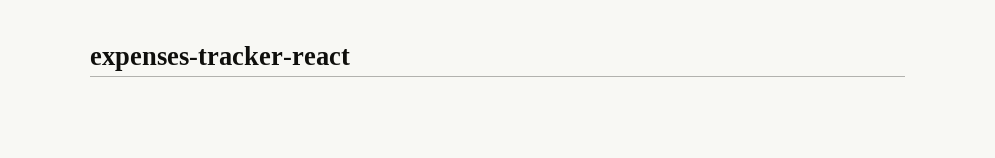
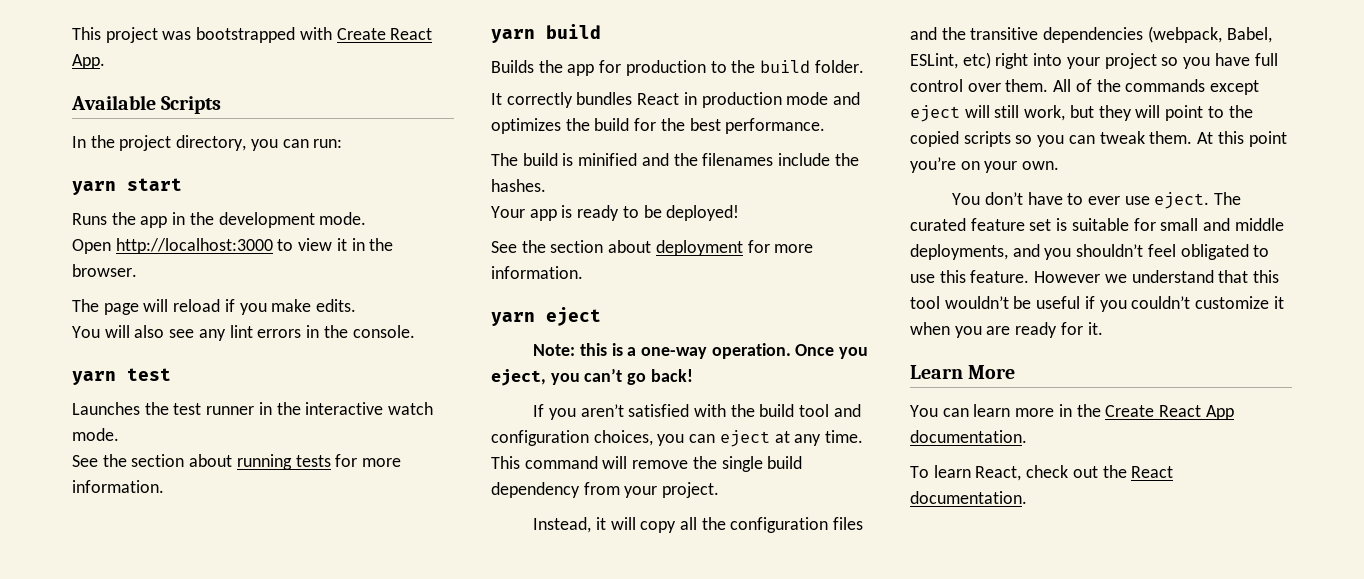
[90,46,350,71] expenses-tracker-react -> [72,27,433,43] [72,54,105,69] [71,95,222,114] [72,135,343,151] [72,178,182,195] [72,212,367,228] [72,238,394,254] [72,264,137,277] [72,299,357,315] [72,325,415,341] [72,368,171,385] [72,402,434,415] [72,428,119,441] [72,454,402,470] [72,480,164,493] [491,24,601,43] [491,60,864,76] [491,92,861,108] [491,118,826,134] [491,153,859,166] [491,179,546,192] [491,205,740,221] [491,240,814,256] [491,266,583,279] [491,307,601,326] [533,343,869,359] [491,368,693,386] [533,404,861,420] [491,430,864,447] [491,456,803,472] [491,482,720,498] [533,517,864,533] [910,26,1272,43] [910,52,1278,69] [910,79,1260,95] [910,105,1253,122] [910,131,1287,147] [910,157,1060,173] [952,192,1242,209] [910,218,1284,231] [910,244,1270,260] [910,270,1280,283] [910,296,1284,312] [910,322,1103,338] [910,365,1016,379] [910,404,1234,420] [910,430,1027,443] [910,465,1174,481] [910,491,1027,504] This project was bootstrapped with Create React App. // Available Scripts // In the project directory, you can run: // yarn start // Runs the app in the development mode. // Open http://localhost:3000 to view it in the browser. // The page will reload if you make edits. // You will also see any lint errors in the console. // yarn test // Launches the test runner in the interactive watch mode. // See the section about running tests for more information. // yarn build // Builds the app for production to the build folder. // It correctly bundles React in production mode and optimizes the build for the best performance. // The build is minified and the filenames include the hashes. // Your app is ready to be deployed! // See the section about deployment for more information. // yarn eject // Note: this is a one-way operation. Once you eject, you can’t go back! // If you aren’t satisfied with the build tool and configuration choices, you can eject at any time. This command will remove the single build dependency from your project. // Instead, it will copy all the configuration files and the transitive dependencies (webpack, Babel, ESLint, etc) right into your project so you have full control over them. All of the commands except eject will still work, but they will point to the copied scripts so you can tweak them. At this point you’re on your own. // You don’t have to ever use eject. The curated feature set is suitable for small and middle deployments, and you shouldn’t feel obligated to use this feature. However we understand that this tool wouldn’t be useful if you couldn’t customize it when you are ready for it. // Learn More // You can learn more in the Create React App documentation. // To learn React, check out the React documentation.

